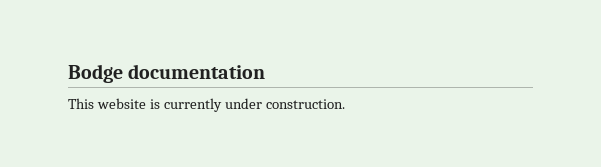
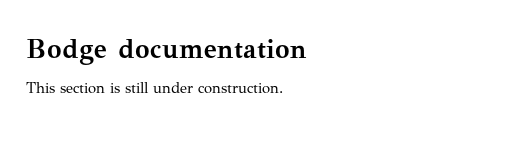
[96,98,222,112] website is currently -> [60,82,149,94] section is still

